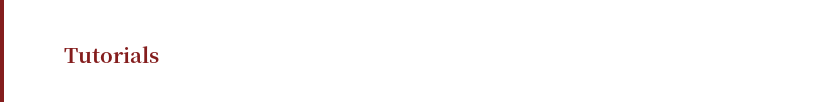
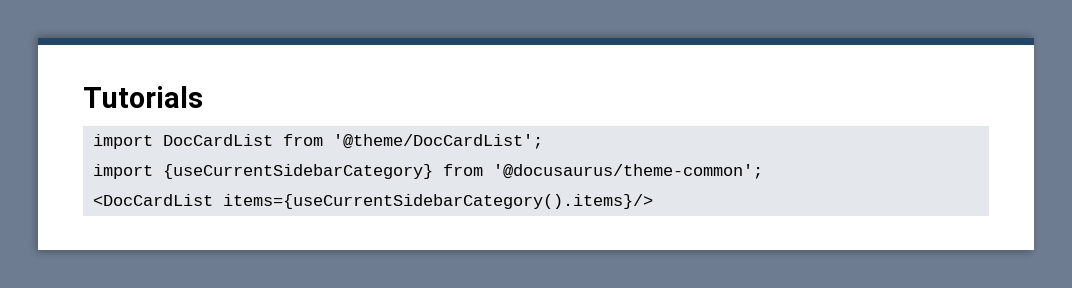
(159, 54) none -> [92,134,543,149] [92,164,763,179] [92,194,653,209] // import DocCardList from '@theme/DocCardList'; // import {useCurrentSidebarCategory} from '@docusaurus/theme-common'; // <DocCardList items={useCurrentSidebarCategory().items}/>

